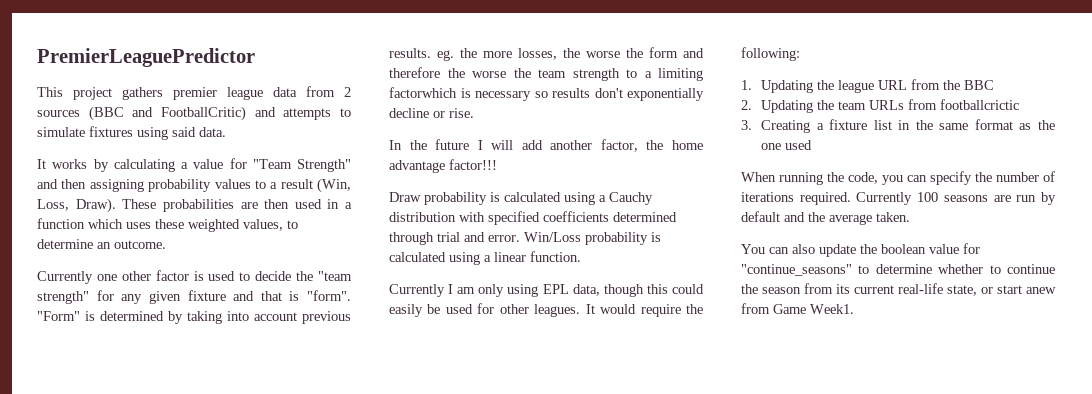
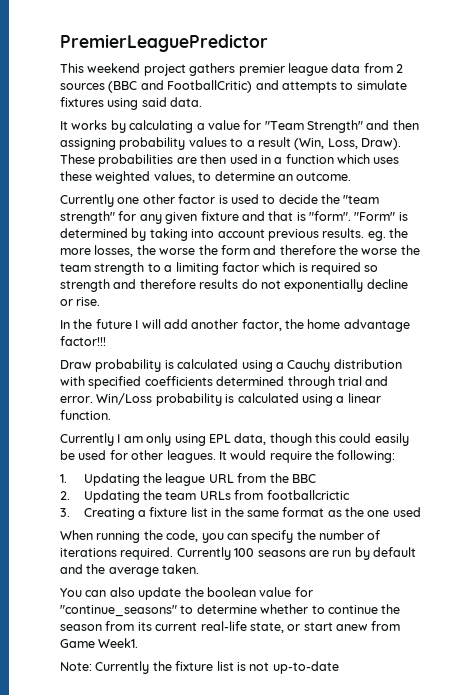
(63, 92) none -> [87,63,141,73] weekend
[389,87,623,101] factorwhich is necessary so results don't -> [221,262,379,275] [60,279,281,292] factor which is required so strength and therefore results do not
(854, 309) none -> [60,661,339,674] // Note: Currently the fixture list is not up-to-date

